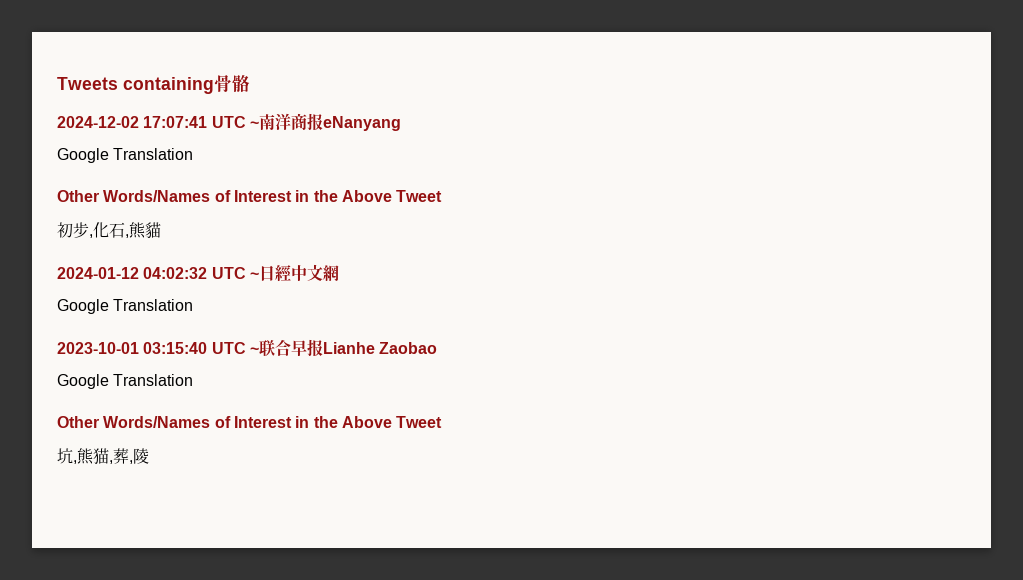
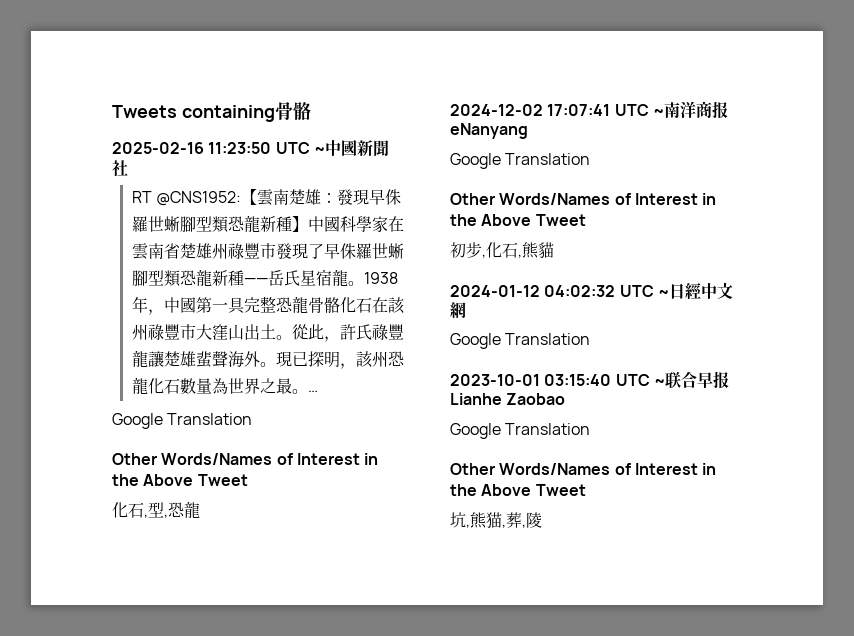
(250, 83) none -> [112,140,389,156] [112,160,128,177] [131,189,401,206] [131,215,404,233] [131,243,404,260] [131,269,398,287] [131,296,405,315] [131,324,404,342] [131,350,405,369] [131,377,318,394] [112,413,253,429] [112,453,379,465] [112,474,248,486] [112,501,200,518] // 2025-02-16 11:23:50 UTC ~中國新聞社 // RT @CNS1952:【雲南楚雄：發現早侏羅世蜥腳型類恐龍新種】中國科學家在雲南省楚雄州祿豐市發現了早侏羅世蜥腳型類恐龍新種——岳氏星宿龍。1938年，中國第一具完整恐龍骨骼化石在該州祿豐市大窪山出土。從此，許氏祿豐龍讓楚雄蜚聲海外。現已探明，該州恐龍化石數量為世界之最。… // Google Translation // Other Words/Names of Interest in the Above Tweet // 化石,型,恐龍

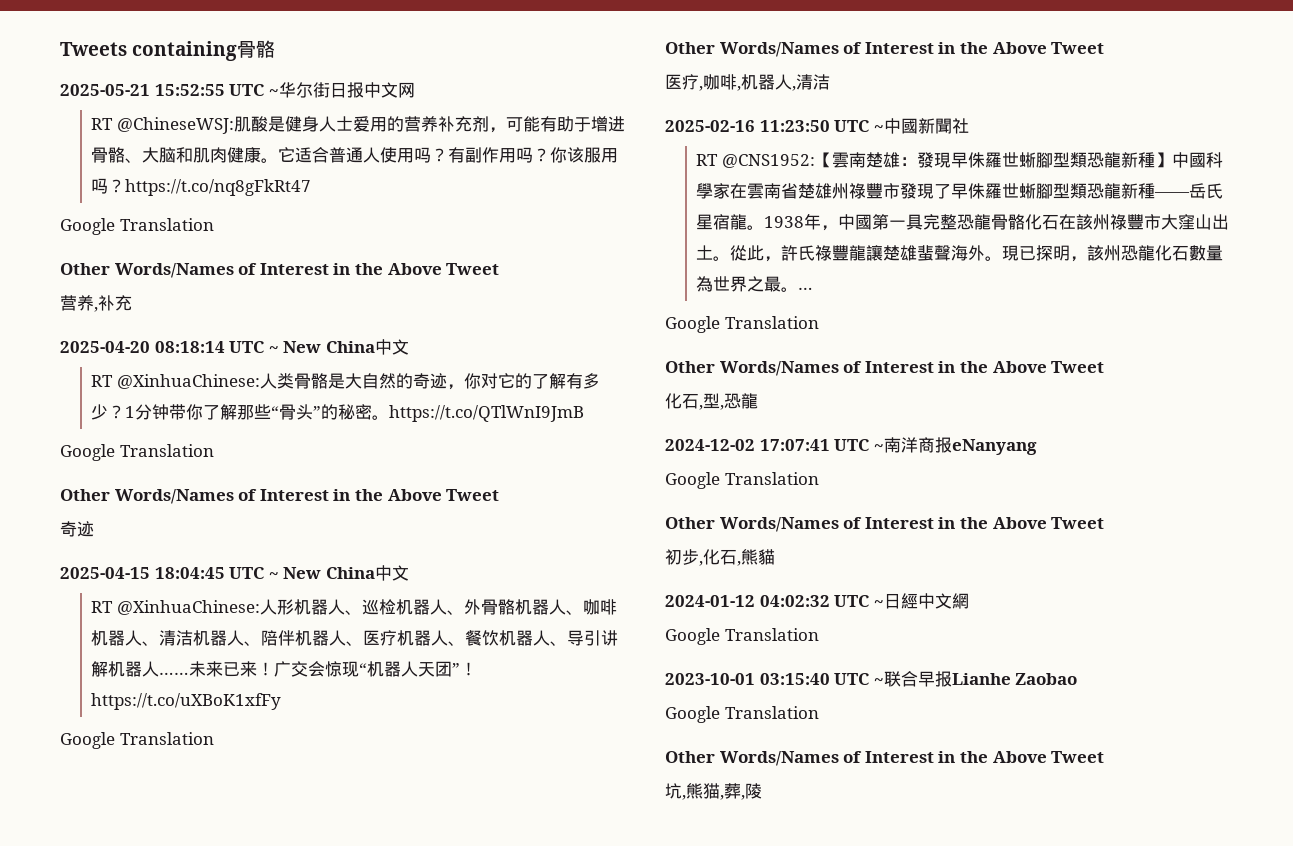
(311, 110) none -> [60,82,415,98] [91,116,626,134] [91,147,619,163] [91,178,312,196] [60,218,214,235] [60,263,500,278] [60,295,132,312] [60,339,409,355] [91,373,601,390] [91,404,585,422] [60,444,214,461] [60,489,500,504] [60,521,94,537] [60,565,409,581] [91,599,618,615] [91,630,619,646] [91,661,478,677] [91,693,282,710] [60,732,214,749] [665,42,1105,57] [665,74,830,91] // 2025-05-21 15:52:55 UTC ~华尔街日报中文网 // RT @ChineseWSJ:肌酸是健身人士爱用的营养补充剂，可能有助于增进骨骼、大脑和肌肉健康。它适合普通人使用吗？有副作用吗？你该服用吗？https://t.co/nq8gFkRt47 // Google Translation // Other Words/Names of Interest in the Above Tweet // 营养,补充 // 2025-04-20 08:18:14 UTC ~ New China中文 // RT @XinhuaChinese:人类骨骼是大自然的奇迹，你对它的了解有多少？1分钟带你了解那些“骨头”的秘密。https://t.co/QTlWnI9JmB // Google Translation // Other Words/Names of Interest in the Above Tweet // 奇迹 // 2025-04-15 18:04:45 UTC ~ New China中文 // RT @XinhuaChinese:人形机器人、巡检机器人、外骨骼机器人、咖啡机器人、清洁机器人、陪伴机器人、医疗机器人、餐饮机器人、导引讲解机器人……未来已来！广交会惊现“机器人天团”！https://t.co/uXBoK1xfFy // Google Translation // Other Words/Names of Interest in the Above Tweet // 医疗,咖啡,机器人,清洁

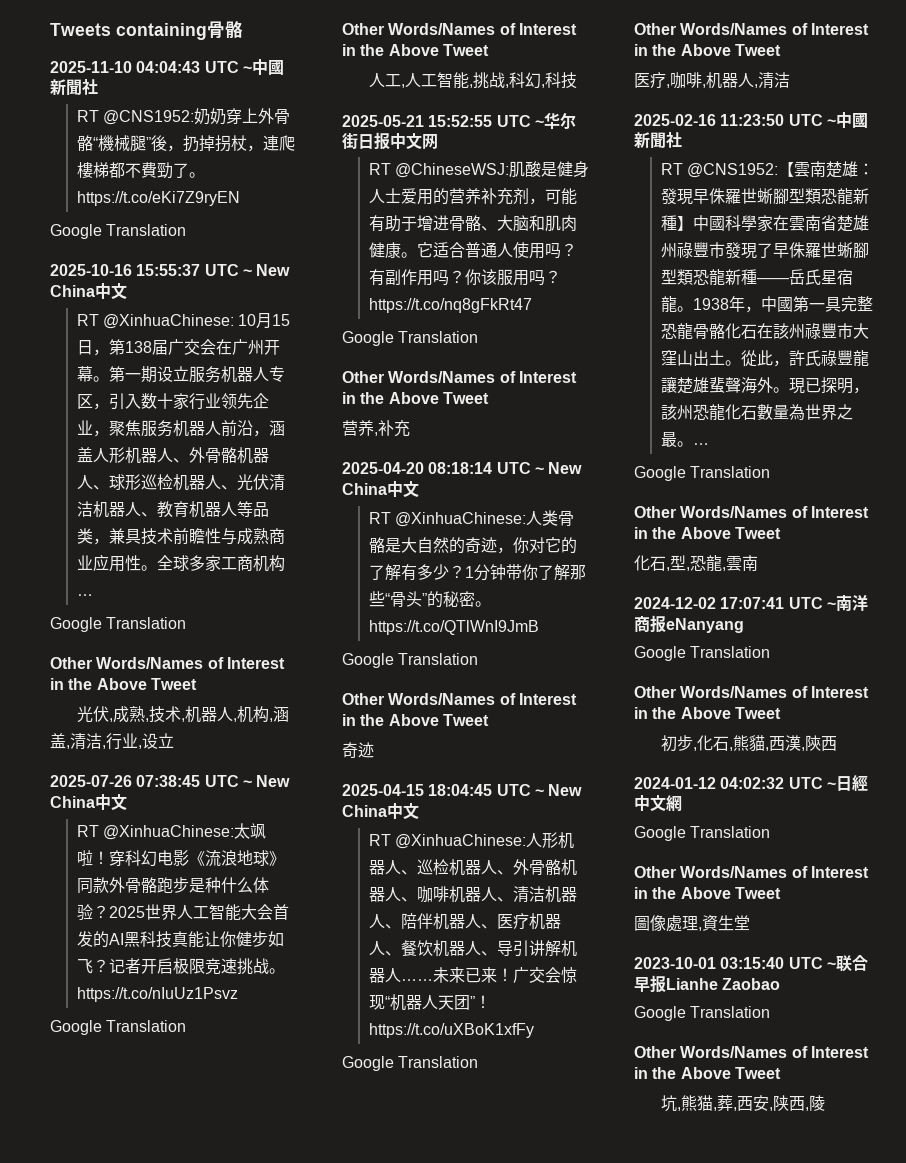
(276, 49) none -> [50,59,284,75] [50,79,98,96] [76,108,291,125] [76,135,295,152] [76,162,205,179] [76,191,240,206] [50,224,187,239] [50,264,291,276] [50,283,127,300] [76,313,291,329] [76,339,280,356] [76,366,285,383] [76,393,269,410] [76,420,285,437] [76,447,269,464] [76,474,285,491] [76,501,269,518] [76,528,285,545] [76,554,285,572] [76,594,93,596] [50,617,187,632] [50,657,285,669] [50,678,197,690] [76,706,289,723] [50,733,174,750] [50,775,291,787] [50,794,127,811] [76,823,267,840] [76,850,285,867] [76,877,269,894] [76,904,289,921] [76,931,284,948] [76,958,285,975] [76,987,238,1002] [50,1020,187,1035] [342,23,577,35] [342,44,489,56] [368,72,577,89] // 2025-11-10 04:04:43 UTC ~中國新聞社 // RT @CNS1952:奶奶穿上外骨骼“機械腿”後，扔掉拐杖，連爬樓梯都不費勁了。https://t.co/eKi7Z9ryEN // Google Translation // 2025-10-16 15:55:37 UTC ~ New China中文 // RT @XinhuaChinese: 10月15日，第138届广交会在广州开幕。第一期设立服务机器人专区，引入数十家行业领先企业，聚焦服务机器人前沿，涵盖人形机器人、外骨骼机器人、球形巡检机器人、光伏清洁机器人、教育机器人等品类，兼具技术前瞻性与成熟商业应用性。全球多家工商机构… // Google Translation // Other Words/Names of Interest in the Above Tweet // 光伏,成熟,技术,机器人,机构,涵盖,清洁,行业,设立 // 2025-07-26 07:38:45 UTC ~ New China中文 // RT @XinhuaChinese:太飒啦！穿科幻电影《流浪地球》同款外骨骼跑步是种什么体验？2025世界人工智能大会首发的AI黑科技真能让你健步如飞？记者开启极限竞速挑战。https://t.co/nIuUz1Psvz // Google Translation // Other Words/Names of Interest in the Above Tweet // 人工,人工智能,挑战,科幻,科技
(758, 401) none -> [722,555,758,571] ,雲南
(775, 557) none -> [764,735,837,751] ,西漢,陝西
(819, 634) none -> [634,866,869,878] [634,887,781,899] [634,915,750,932] // Other Words/Names of Interest in the Above Tweet // 圖像處理,資生堂
(745, 797) none -> [736,1095,809,1111] 西安,陕西,

